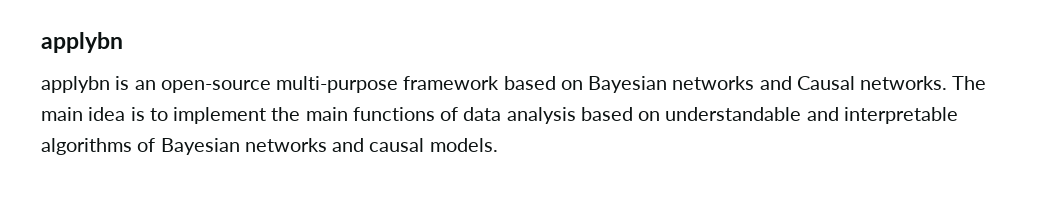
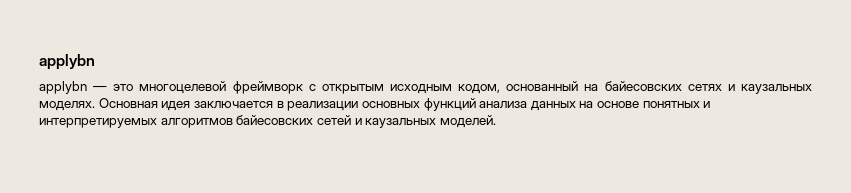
[115,76,987,93] [41,107,958,124] [41,138,498,155] is an open-source multi-purpose framework based on Bayesian networks and Causal networks. The main idea is to implement the main functions of data analysis based on understandable and interpretable algorithms of Bayesian networks and causal models. -> [93,81,812,94] [39,98,711,111] [39,115,496,128] — это многоцелевой фреймворк с открытым исходным кодом, основанный на байесовских сетях и каузальных моделях. Основная идея заключается в реализации основных функций анализа данных на основе понятных и интерпретируемых алгоритмов байесовских сетей и каузальных моделей.

